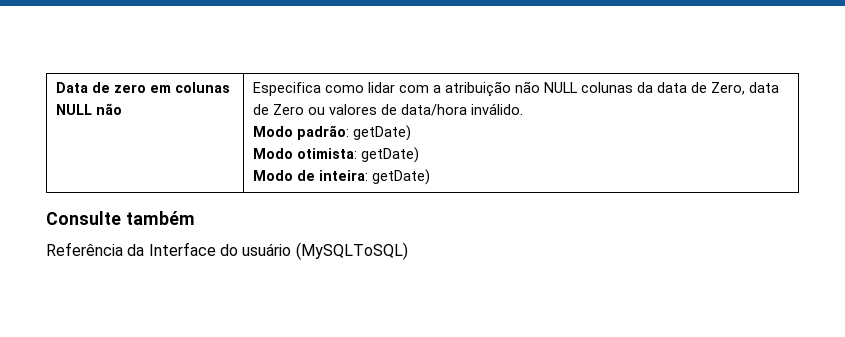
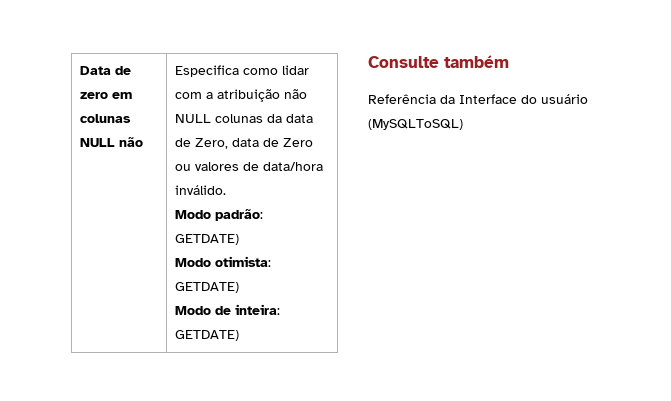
[352,125,411,141] getDate) -> [175,234,240,245] GETDATE)
[360,147,419,163] getDate) -> [175,282,240,293] GETDATE)
[371,169,430,185] getDate) -> [175,330,240,341] GETDATE)

